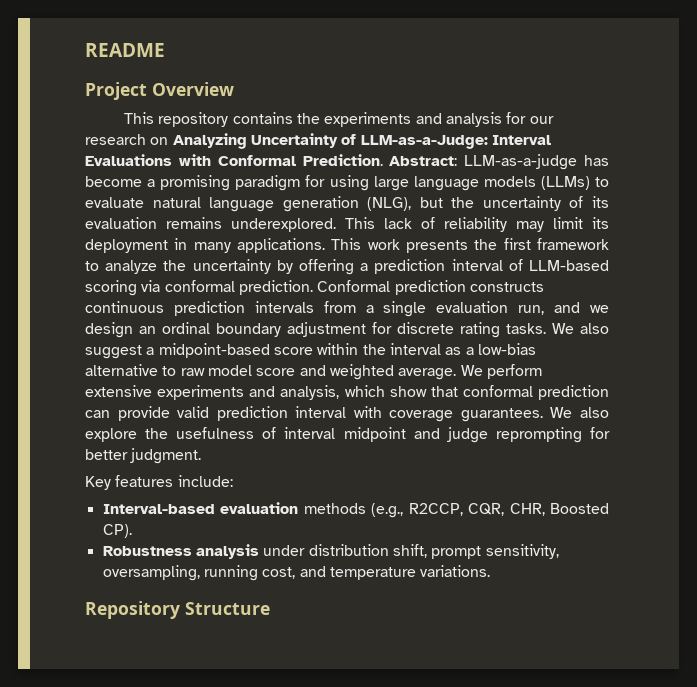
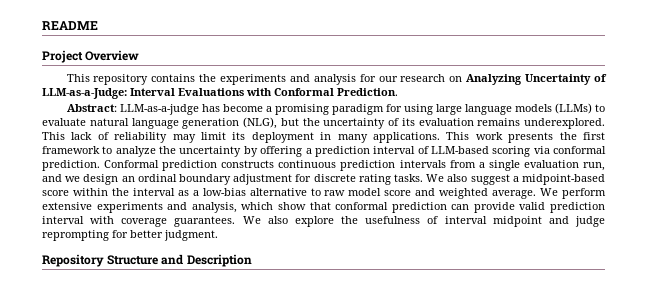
(383, 160) none -> (398, 92) //
[85,475,233,490] [102,502,609,518] [102,524,132,538] [102,544,559,559] [102,565,491,581] // Key features include: // Interval-based evaluation methods (e.g., R2CCP, CQR, CHR, Boosted CP). // Robustness analysis under distribution shift, prompt sensitivity, oversampling, running cost, and temperature variations. -> (218, 235) none
(270, 608) none -> [161,254,252,267] and Description

